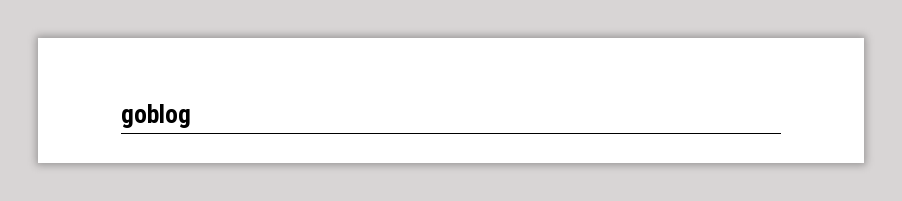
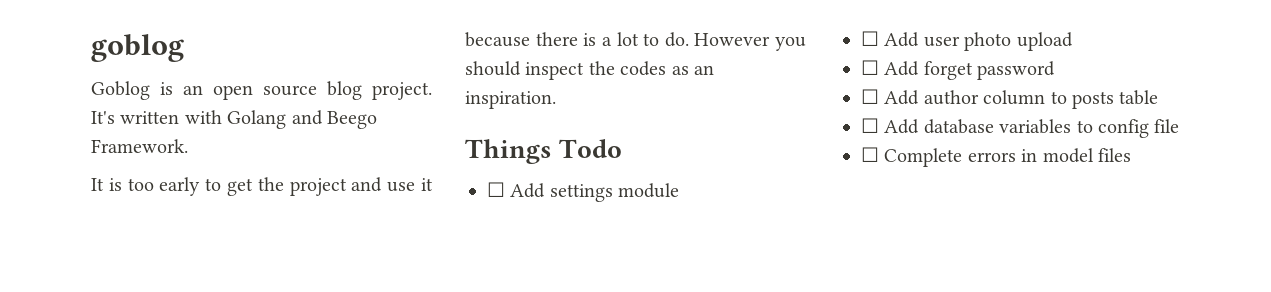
(191, 116) none -> [91,81,432,100] [91,110,377,129] [91,139,188,153] [91,177,434,196] [465,32,806,51] [465,61,714,80] [465,91,556,109] [465,139,623,164] [487,182,680,202] [861,31,1073,51] [861,60,1056,80] [861,89,1159,109] [861,118,1180,138] [861,147,1131,167] // Goblog is an open source blog project. It's written with Golang and Beego Framework. // It is too early to get the project and use it because there is a lot to do. However you should inspect the codes as an inspiration. // Things Todo // ☐ Add settings module // ☐ Add user photo upload // ☐ Add forget password // ☐ Add author column to posts table // ☐ Add database variables to config file // ☐ Complete errors in model files

